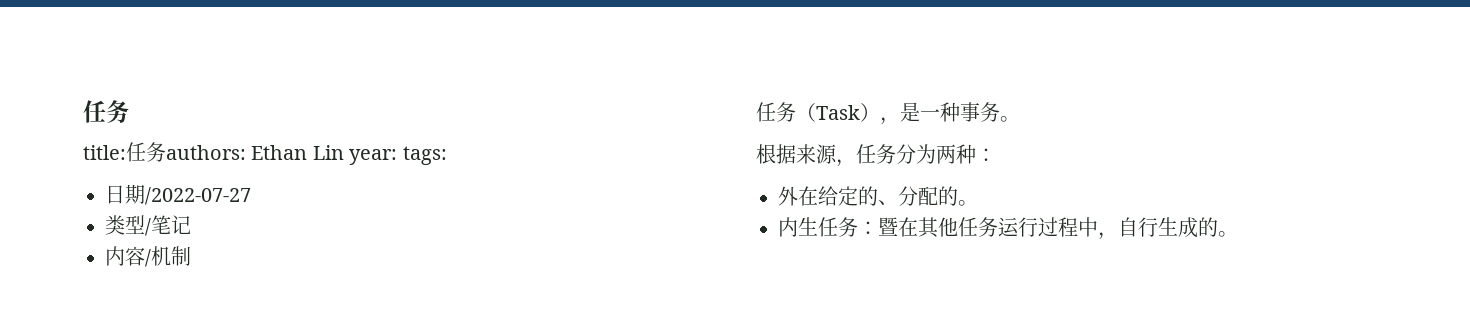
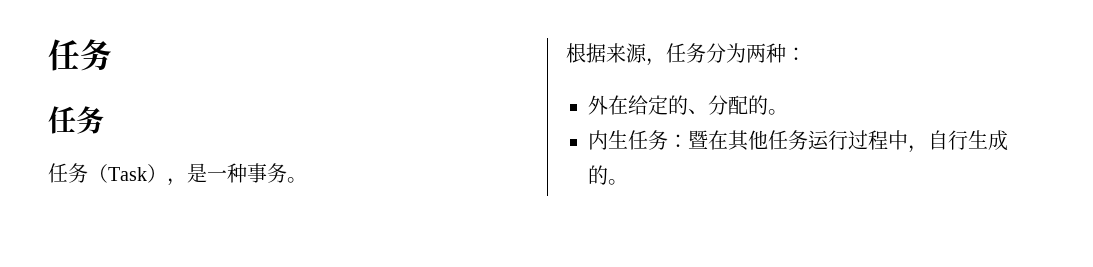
[83,100,129,123] [83,142,447,165] [105,184,251,205] [105,215,191,236] [105,246,191,267] 任务 // title:任务authors: Ethan Lin year: tags: // 日期/2022-07-27 // 类型/笔记 // 内容/机制 -> [48,39,112,71] [48,106,104,134] 任务 // 任务

